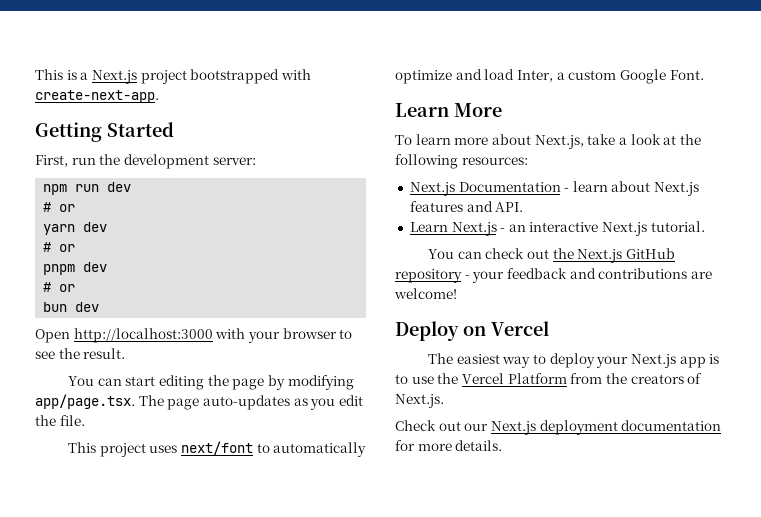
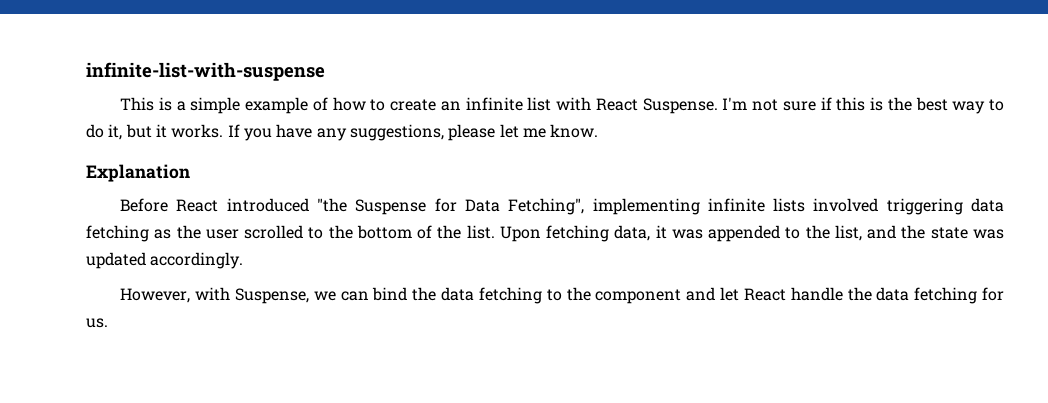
(35, 74) none -> [86,62,325,81] infinite-list-with-suspense //
[91,69,311,84] [35,90,159,103] [35,122,174,142] [35,154,256,169] [43,182,132,195] [43,202,76,212] [43,222,108,235] [43,242,76,252] [43,262,108,275] [43,282,76,292] [43,302,100,312] [35,328,353,343] [35,348,126,359] [68,375,354,390] [35,394,363,410] [35,415,85,426] [68,441,367,457] [395,69,704,84] [395,103,502,117] [395,134,701,149] [395,154,528,169] [409,181,700,196] [409,201,524,212] [409,221,705,236] [428,248,675,263] [395,268,712,283] [394,288,457,299] [395,321,549,341] [428,353,720,368] [395,373,703,384] [395,394,444,408] [395,420,722,435] [395,440,503,451] Next.js project bootstrapped with create-next-app. // Getting Started // First, run the development server: // npm run dev // # or // yarn dev // # or // pnpm dev // # or // bun dev // Open http://localhost:3000 with your browser to see the result. // You can start editing the page by modifying app/page.tsx. The page auto-updates as you edit the file. // This project uses next/font to automatically optimize and load Inter, a custom Google Font. // Learn More // To learn more about Next.js, take a look at the following resources: // Next.js Documentation - learn about Next.js features and API. // Learn Next.js - an interactive Next.js tutorial. // You can check out the Next.js GitHub repository - your feedback and contributions are welcome! // Deploy on Vercel // The easiest way to deploy your Next.js app is to use the Vercel Platform from the creators of Next.js. // Check out our Next.js deployment documentation for more details. -> [190,97,1005,114] [86,124,599,141] [86,164,190,182] [120,198,1005,215] [86,225,1004,242] [86,252,244,269] [120,287,1005,304] [86,318,108,328] simple example of how to create an infinite list with React Suspense. I'm not sure if this is the best way to do it, but it works. If you have any suggestions, please let me know. // Explanation // Before React introduced "the Suspense for Data Fetching", implementing infinite lists involved triggering data fetching as the user scrolled to the bottom of the list. Upon fetching data, it was appended to the list, and the state was updated accordingly. // However, with Suspense, we can bind the data fetching to the component and let React handle the data fetching for us.

